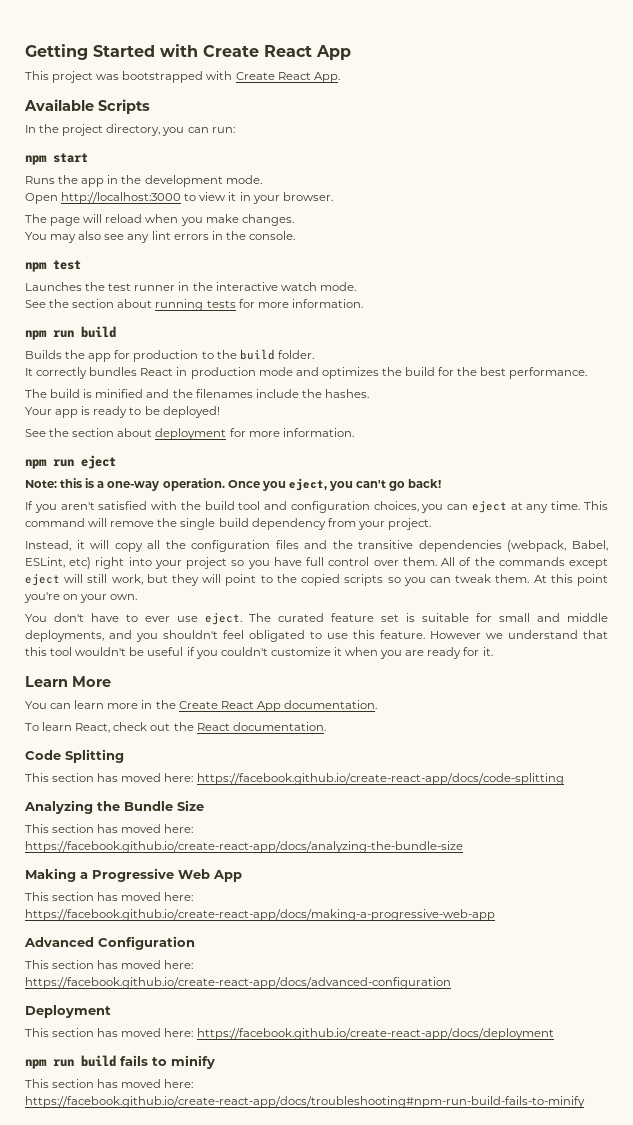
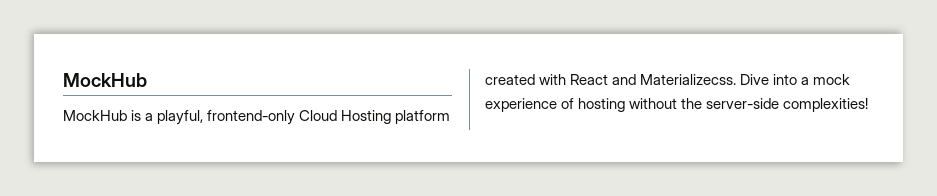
[25,44,351,60] [25,71,340,83] [24,99,150,114] [25,124,235,136] [25,153,88,165] [25,175,262,187] [25,192,333,204] [25,214,294,226] [25,231,295,243] [25,260,81,272] [25,282,356,291] [25,299,363,311] [25,326,116,340] [25,349,314,362] [25,367,588,379] [25,389,369,398] [25,406,220,418] [25,428,354,440] [25,455,116,469] [25,478,442,491] [25,501,608,513] [25,518,431,530] [25,540,609,552] [25,557,608,569] [25,574,609,586] [24,592,138,603] [25,613,608,625] [25,630,608,642] [25,647,493,659] [25,676,111,687] [25,700,377,712] [25,722,326,733] [25,749,124,763] [25,773,564,785] [24,800,204,814] [25,824,194,833] [25,841,463,853] [25,868,242,882] [25,892,194,901] [25,909,495,921] [24,936,195,950] [25,960,194,969] [25,977,451,989] [25,1005,111,1018] [25,1028,554,1040] [25,1055,215,1069] [25,1079,194,1088] [25,1096,585,1108] Getting Started with Create React App // This project was bootstrapped with Create React App. // Available Scripts // In the project directory, you can run: // npm start // Runs the app in the development mode. // Open http://localhost:3000 to view it in your browser. // The page will reload when you make changes. // You may also see any lint errors in the console. // npm test // Launches the test runner in the interactive watch mode. // See the section about running tests for more information. // npm run build // Builds the app for production to the build folder. // It correctly bundles React in production mode and optimizes the build for the best performance. // The build is minified and the filenames include the hashes. // Your app is ready to be deployed! // See the section about deployment for more information. // npm run eject // Note: this is a one-way operation. Once you eject, you can't go back! // If you aren't satisfied with the build tool and configuration choices, you can eject at any time. This command will remove the single build dependency from your project. // Instead, it will copy all the configuration files and the transitive dependencies (webpack, Babel, ESLint, etc) right into your project so you have full control over them. All of the commands except eject will still work, but they will point to the copied scripts so you can tweak them. At this point you're on your own. // You don't have to ever use eject. The curated feature set is suitable for small and middle deployments, and you shouldn't feel obligated to use this feature. However we understand that this tool wouldn't be useful if you couldn't customize it when you are ready for it. // Learn More // You can learn more in the Create React App documentation. // To learn React, check out the React documentation. // Code Splitting // This section has moved here: https://facebook.github.io/create-react-app/docs/code-splitting // Analyzing the Bundle Size // This section has moved here: https://facebook.github.io/create-react-app/docs/analyzing-the-bundle-size // Making a Progressive Web App // This section has moved here: https://facebook.github.io/create-react-app/docs/making-a-progressive-web-app // Advanced Configuration // This section has moved here: https://facebook.github.io/create-react-app/docs/advanced-configuration // Deployment // This section has moved here: https://facebook.github.io/create-react-app/docs/deployment // npm run build fails to minify // This section has moved here: https://facebook.github.io/create-react-app/docs/troubleshooting#npm-run-build-fails-to-minify -> [63,73,147,87] [63,110,451,125] [485,74,851,85] [485,98,869,112] MockHub // MockHub is a playful, frontend-only Cloud Hosting platform created with React and Materializecss. Dive into a mock experience of hosting without the server-side complexities!

